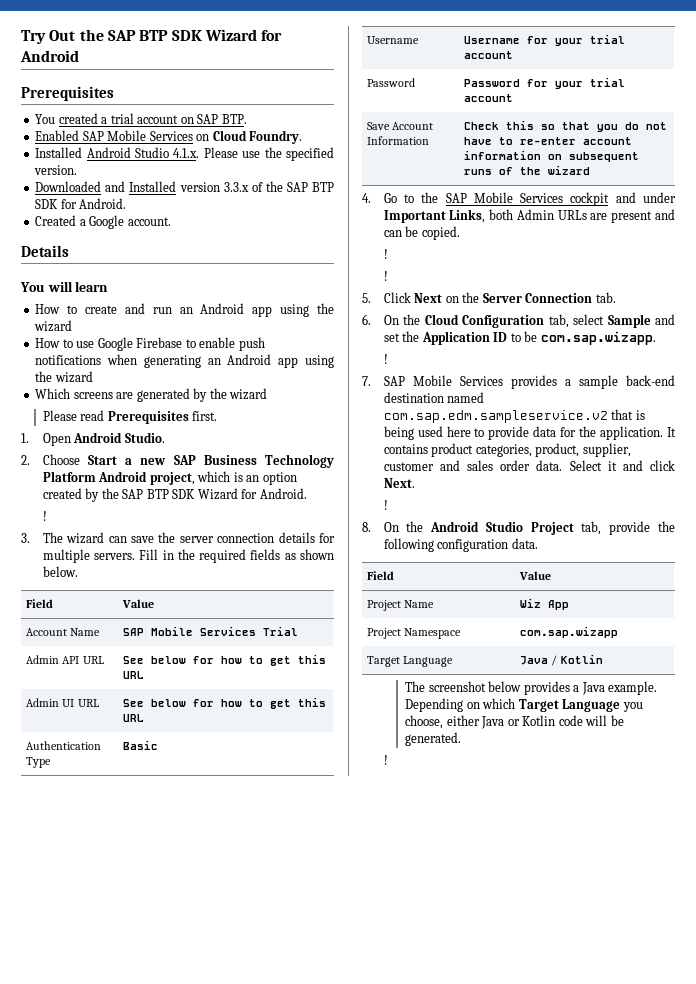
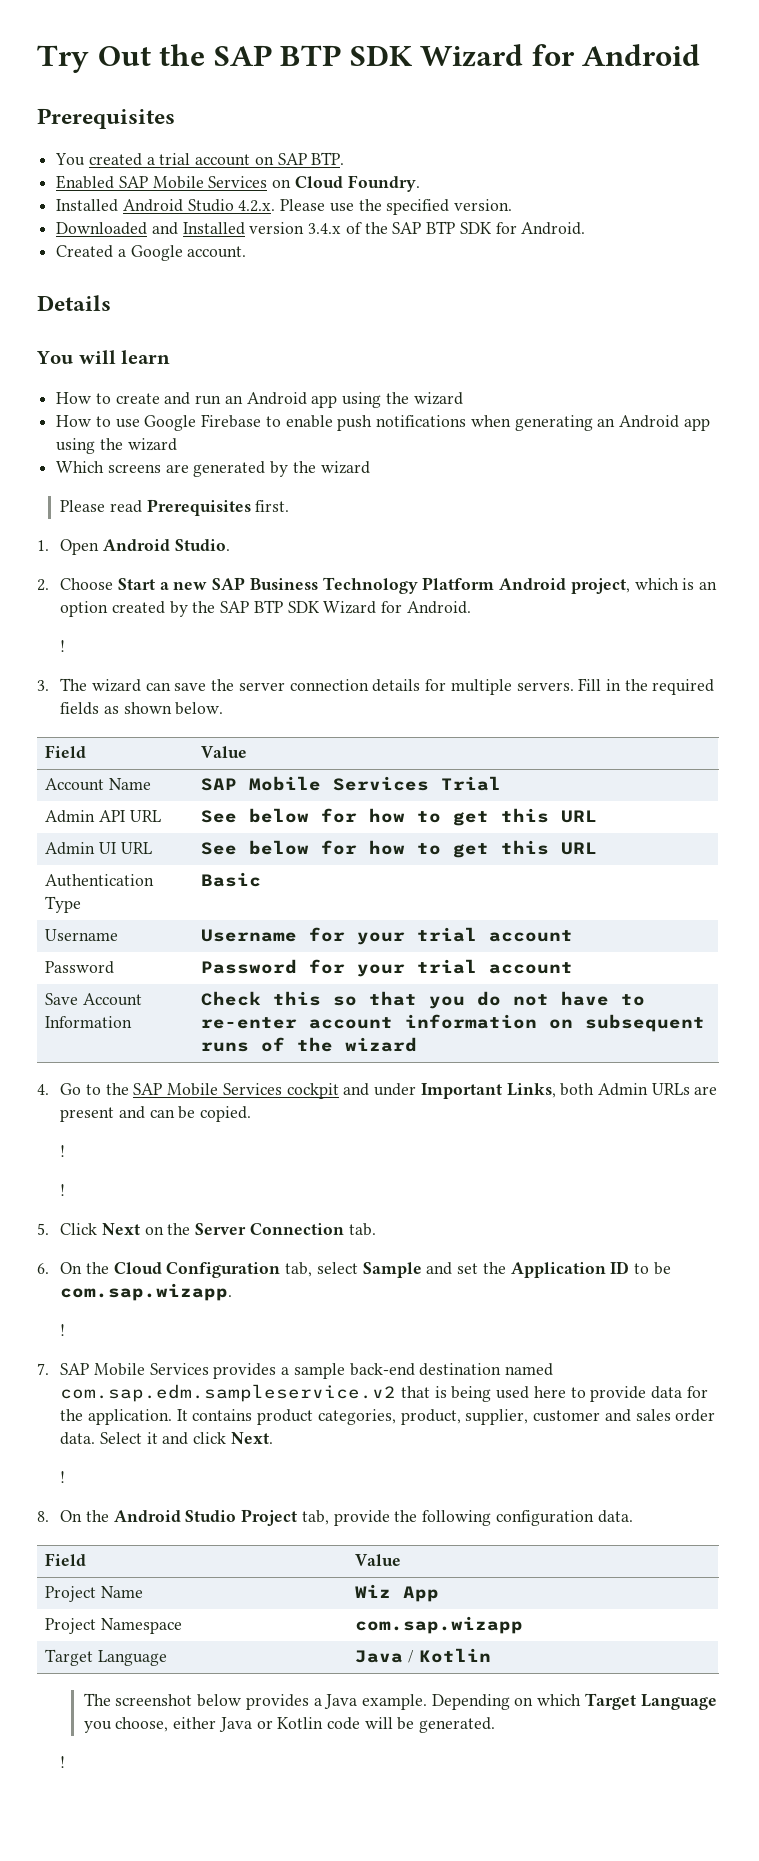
[173,148,200,158] 4.1.x. -> [238,200,276,212] 4.2.x.
[223,182,249,192] 3.3.x -> [308,223,342,234] 3.4.x

